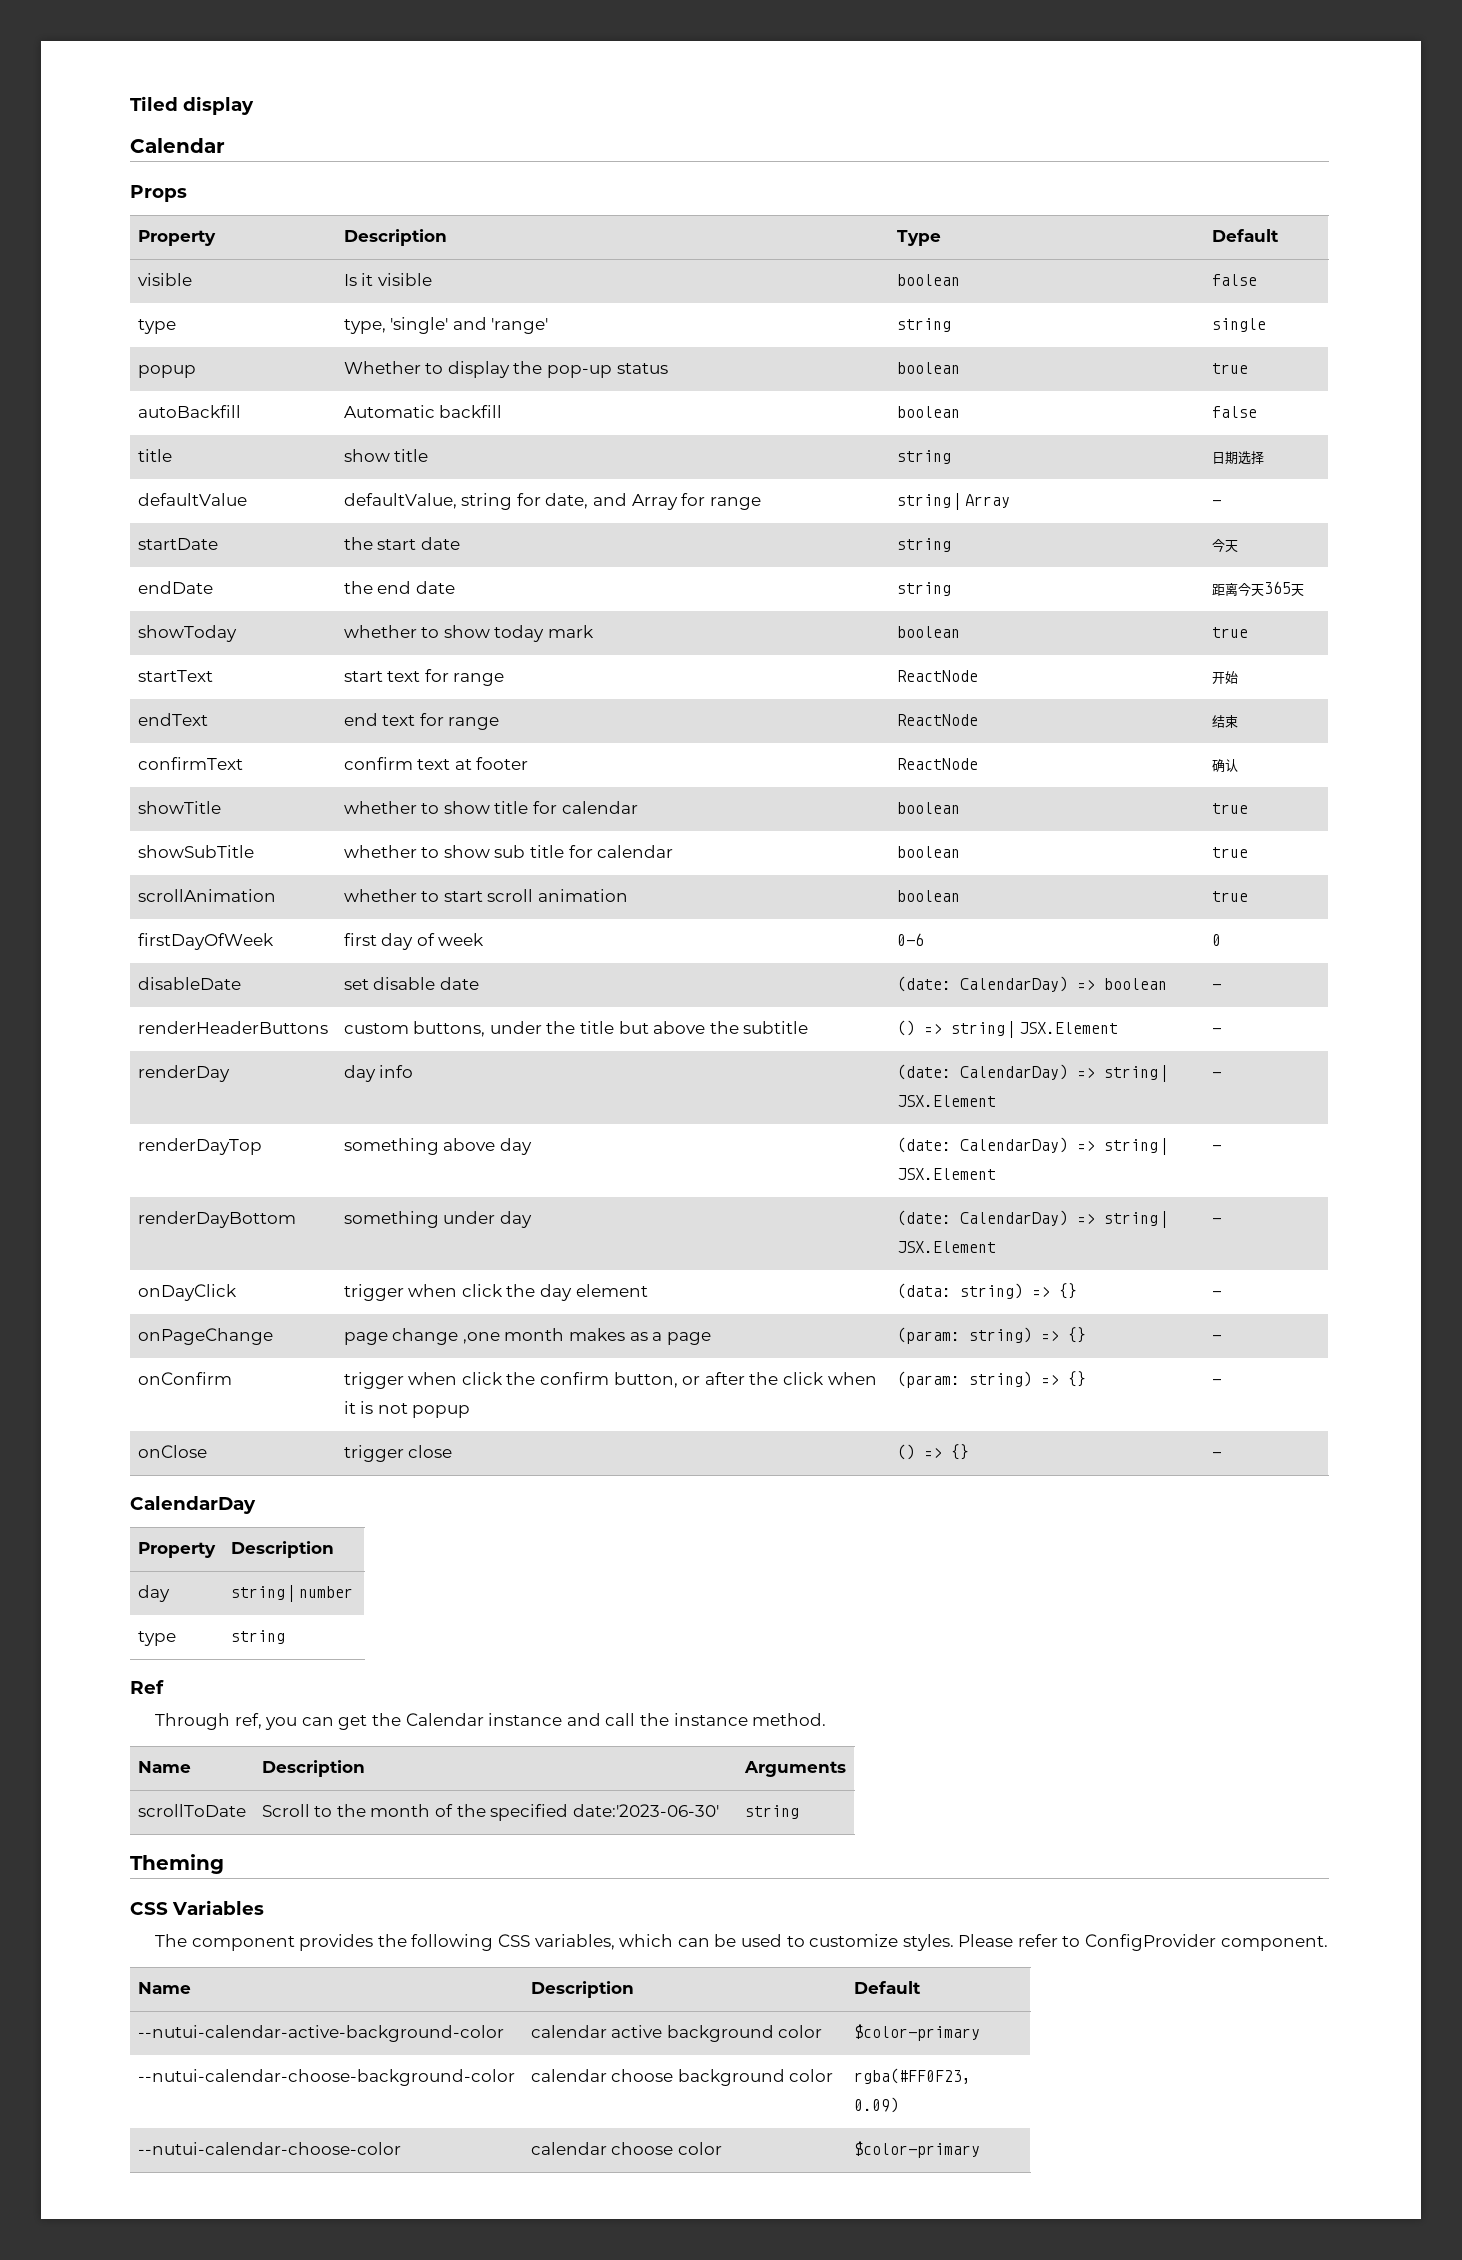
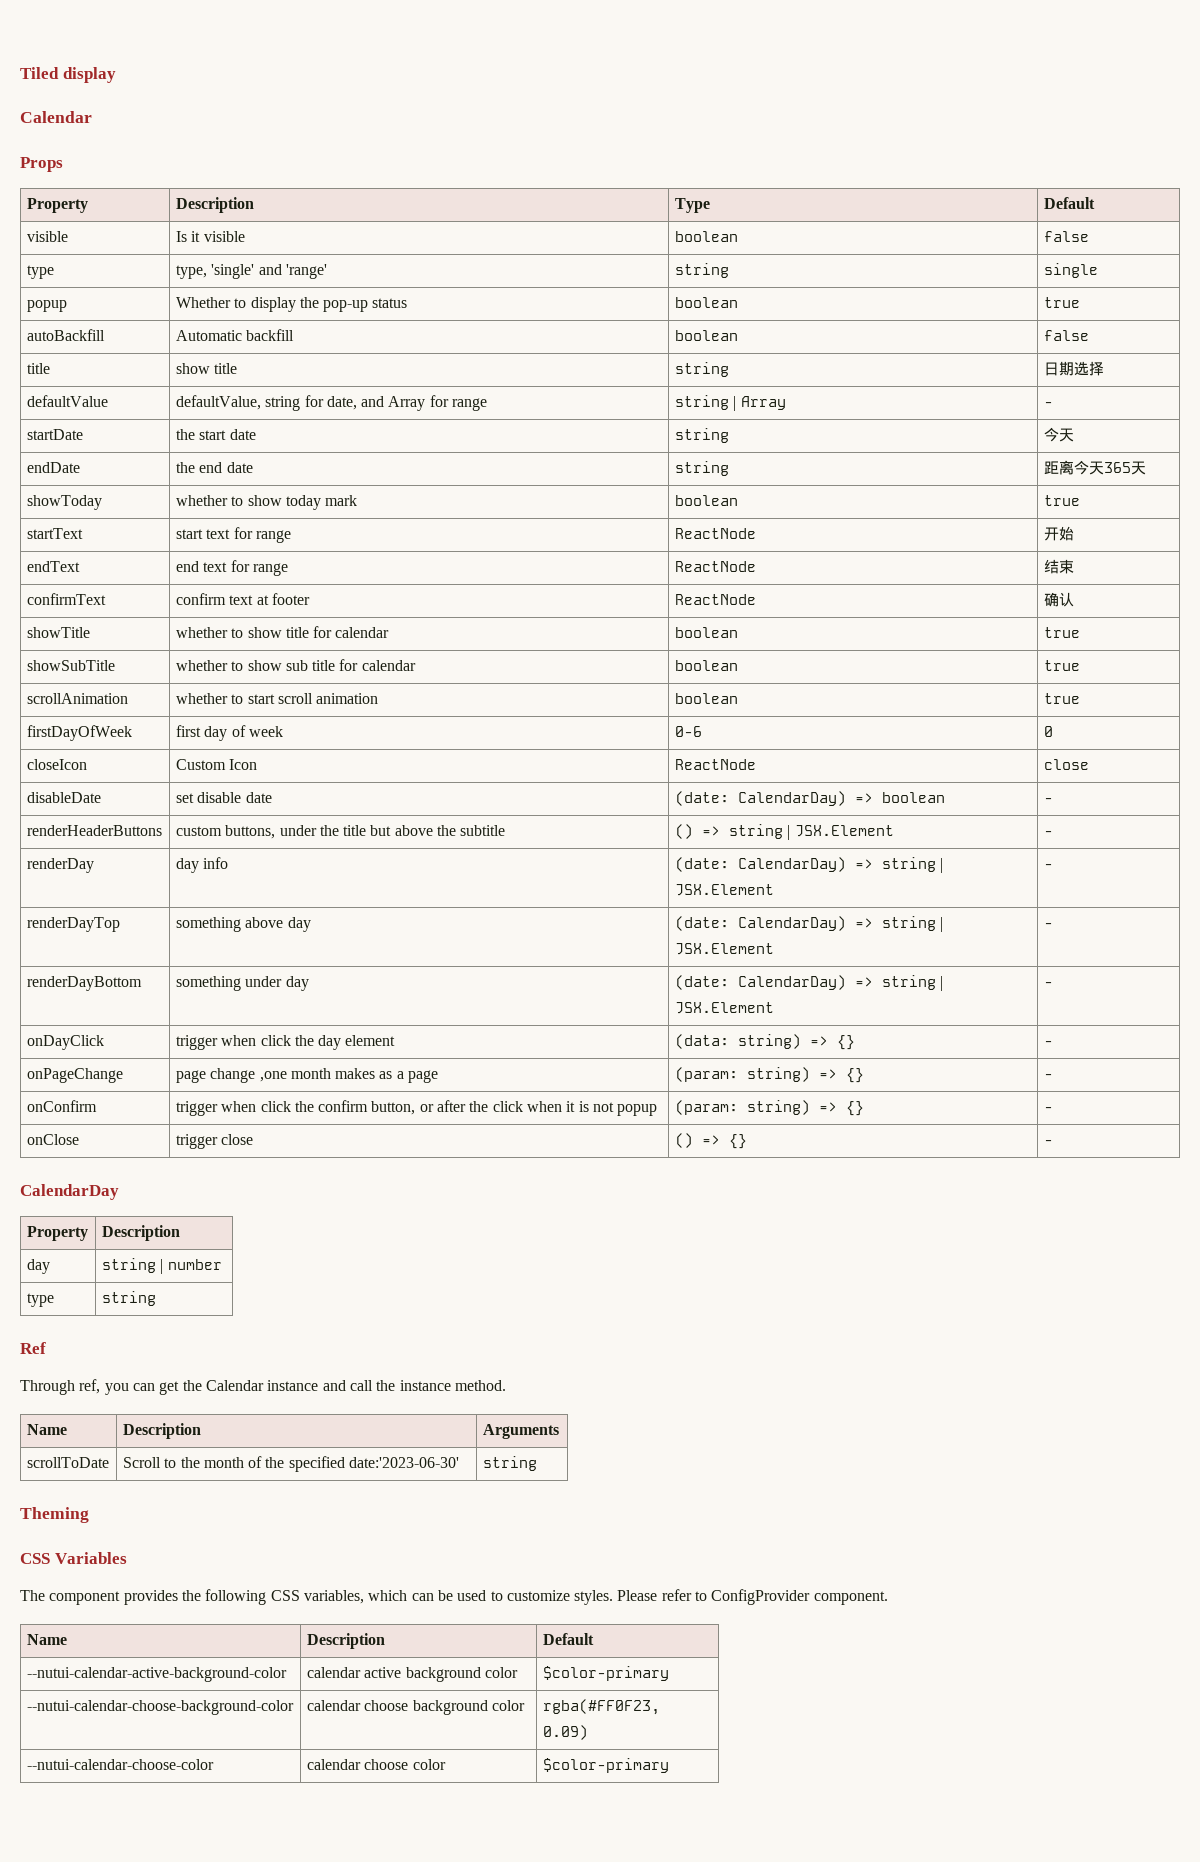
(1221, 940) none -> [26,759,87,770] [175,759,258,770] [674,759,756,770] [1043,759,1089,770] // closeIcon | Custom Icon | ReactNode | close

